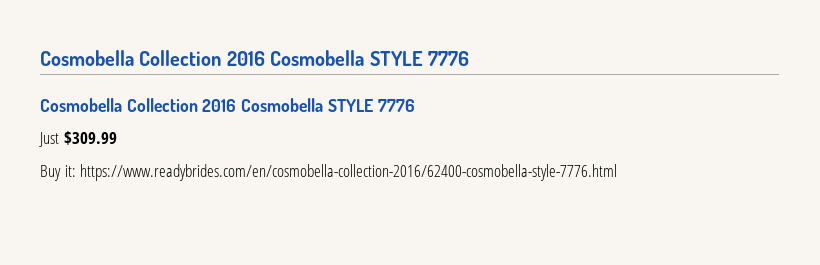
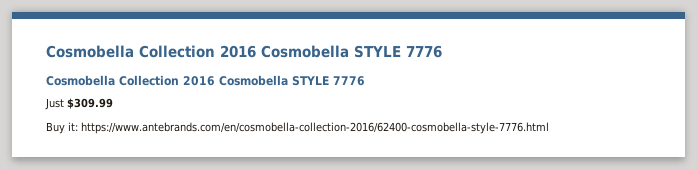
[80,164,618,181] https://www.readybrides.com/en/cosmobella-collection-2016/62400-cosmobella-style-7776.html -> [81,122,549,134] https://www.antebrands.com/en/cosmobella-collection-2016/62400-cosmobella-style-7776.html

